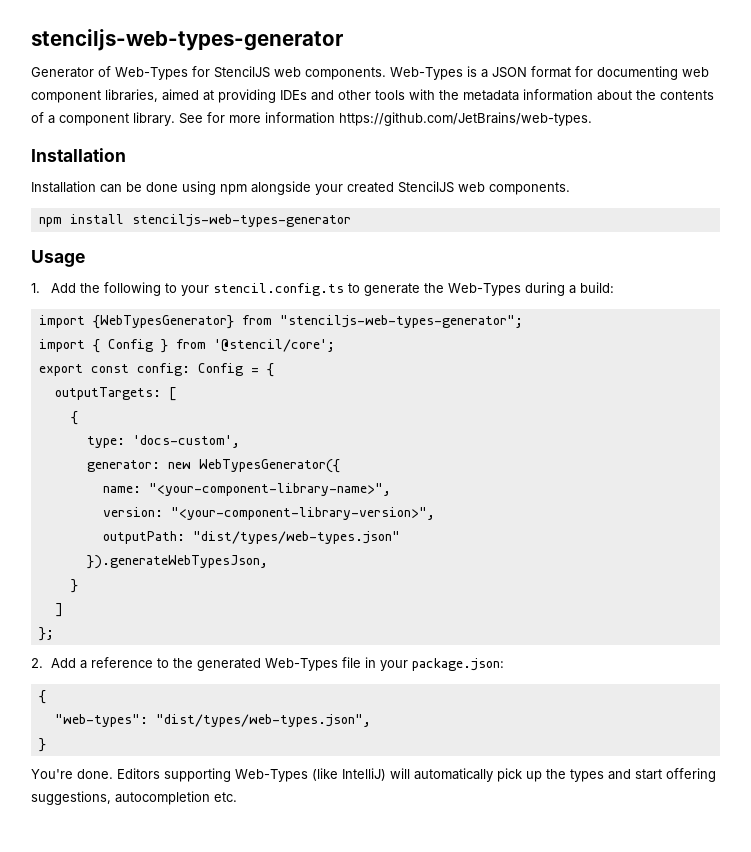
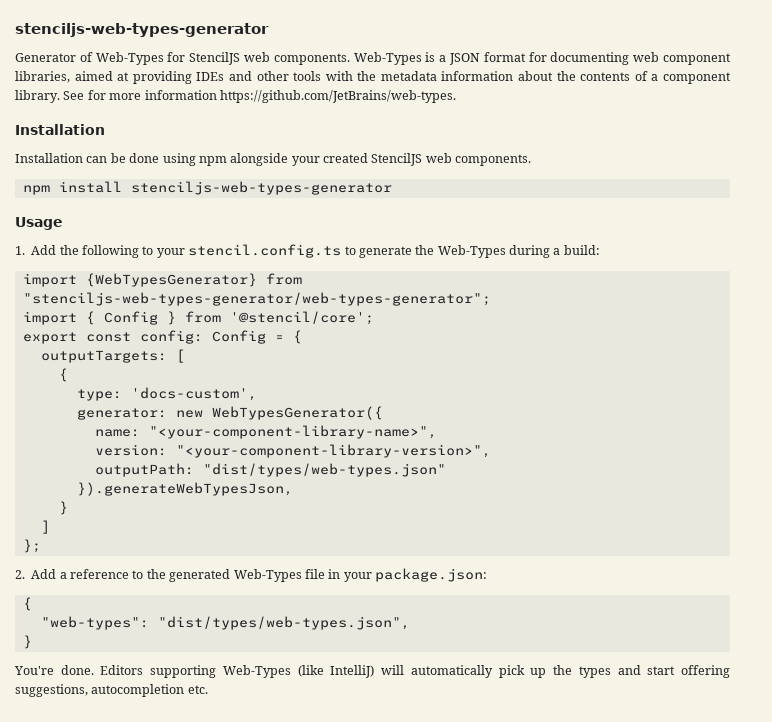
[279,315,523,328] "stenciljs-web-types-generator"; -> [22,292,491,306] "stenciljs-web-types-generator/web-types-generator";

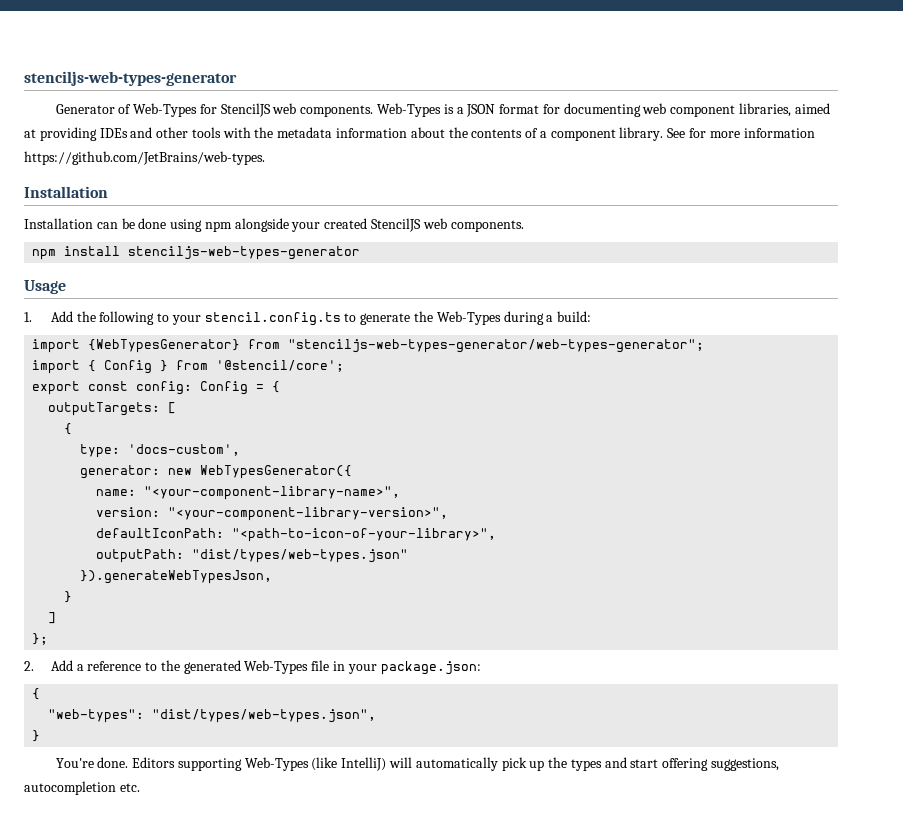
(491, 451) none -> [96,528,497,542] // defaultIconPath: "<path-to-icon-of-your-library>",

